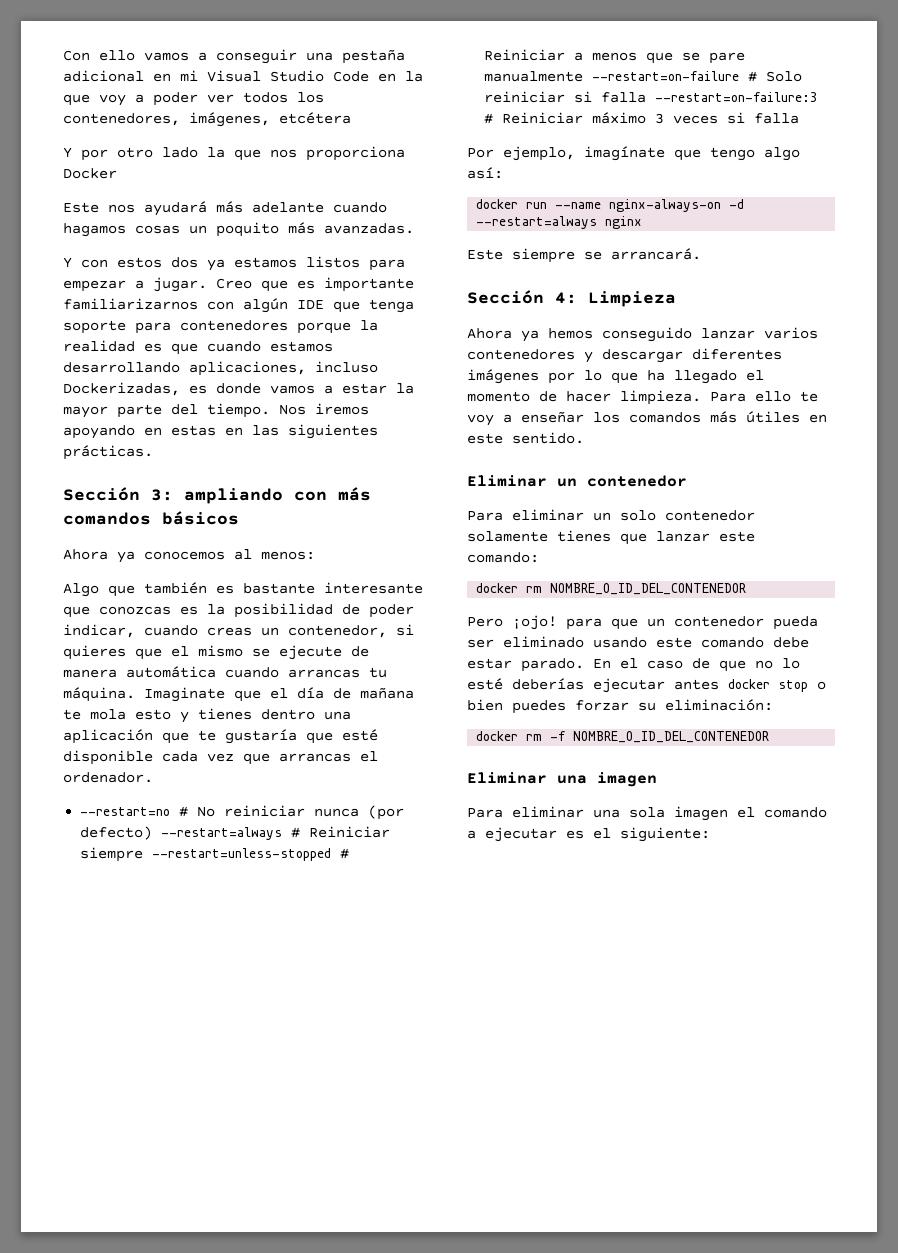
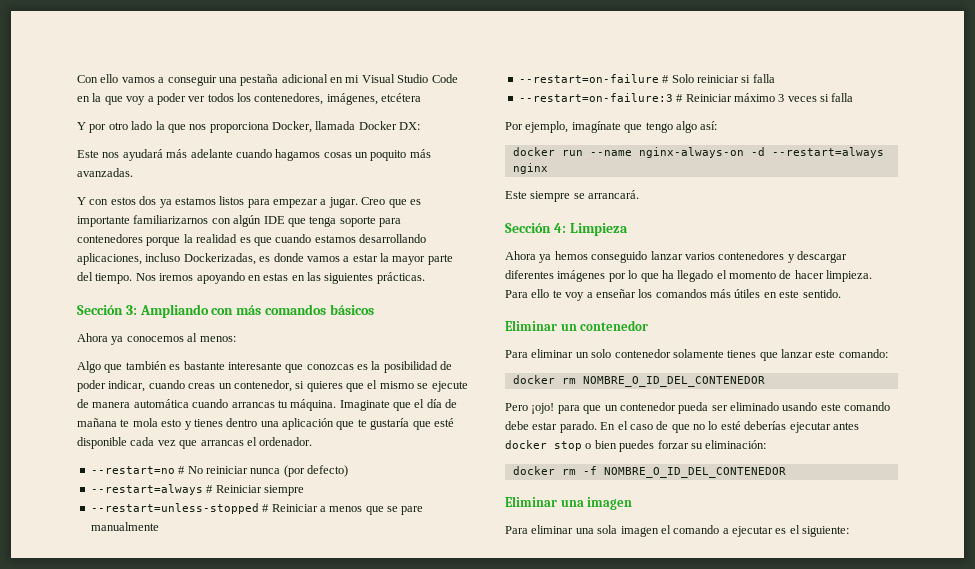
(405, 153) none -> [272,121,356,133] Docker, llamada
(117, 173) none -> [399,122,421,130] DX:
[184,488,283,504] ampliando -> [139,304,209,318] Ampliando
(153, 833) none -> (348, 471) //
(144, 854) none -> (304, 490) //
(584, 76) none -> (159, 526) //
(647, 97) none -> (775, 78) //

